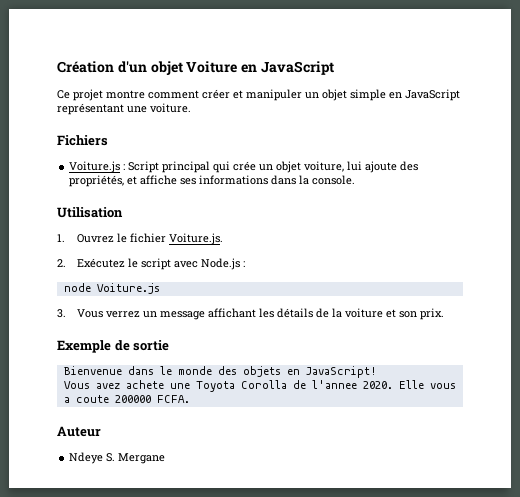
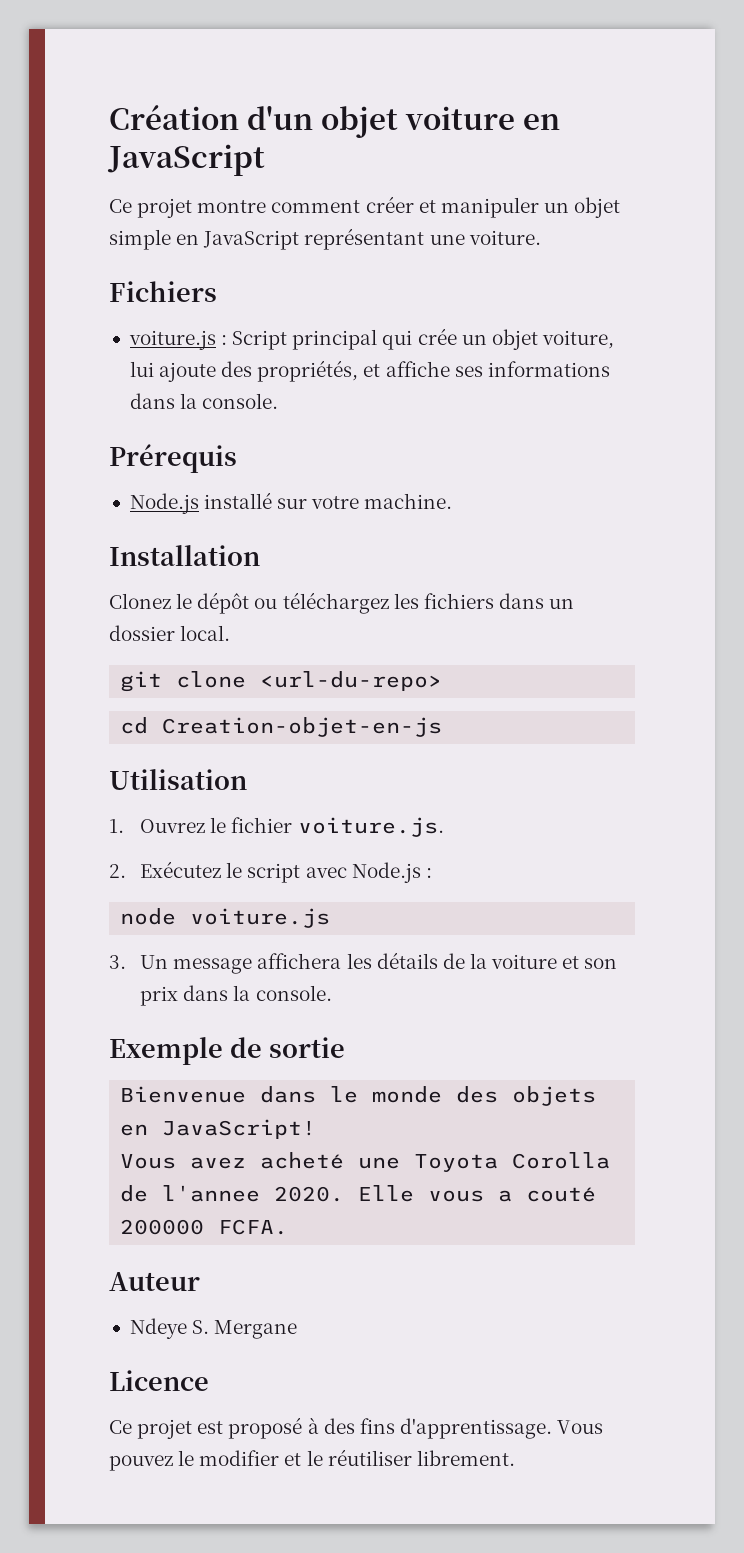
[186,61,238,73] Voiture -> [404,106,515,130] voiture
[69,161,121,173] Voiture.js -> [128,330,216,350] voiture.js
(356, 180) none -> [109,444,237,473] [129,492,453,514] [109,545,260,566] [109,592,575,614] [109,625,231,641] [120,671,443,692] [120,717,443,737] // Prérequis // Node.js installé sur votre machine. // Installation // Clonez le dépôt ou téléchargez les fichiers dans un dossier local. // git clone <url-du-repo> // cd Creation-objet-en-js
[168,233,223,245] Voiture.js. -> [297,817,444,837] voiture.js.
[96,283,160,294] Voiture.js -> [190,908,331,928] voiture.js
[76,308,256,320] Vous verrez un message affichant -> [140,953,342,974] Un message affichera
[419,308,444,320] prix. -> [140,985,332,1006] prix dans la console.
[125,380,164,389] achete -> [260,1152,345,1169] acheté
[75,395,109,403] coute -> [526,1187,597,1202] couté
(166, 458) none -> [109,1370,209,1391] [109,1417,604,1439] [109,1449,515,1471] // Licence // Ce projet est proposé à des fins d'apprentissage. Vous pouvez le modifier et le réutiliser librement.

